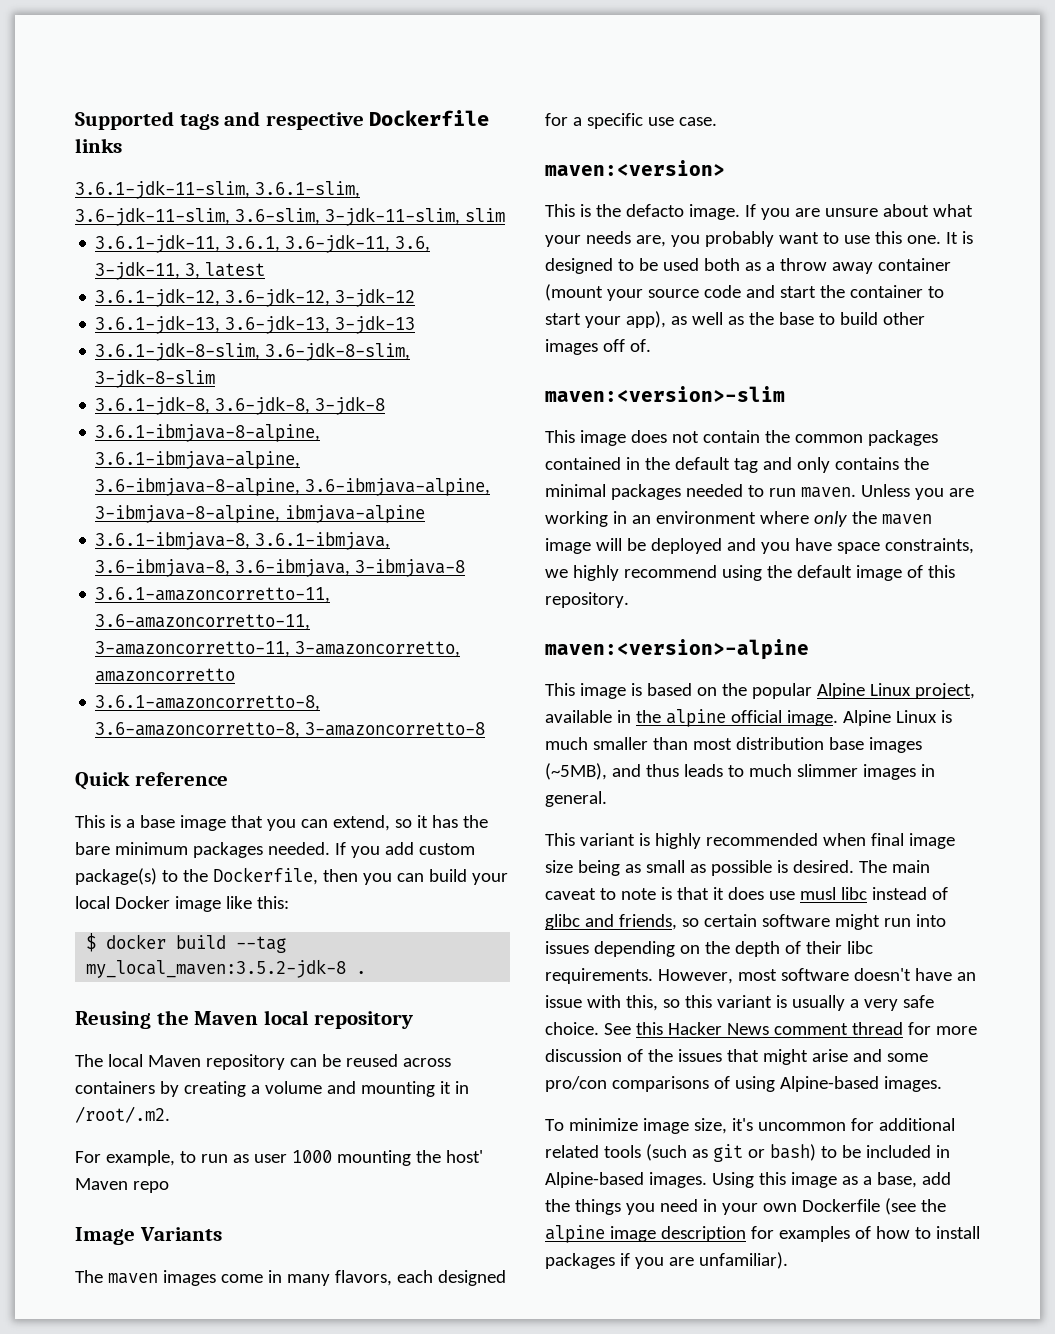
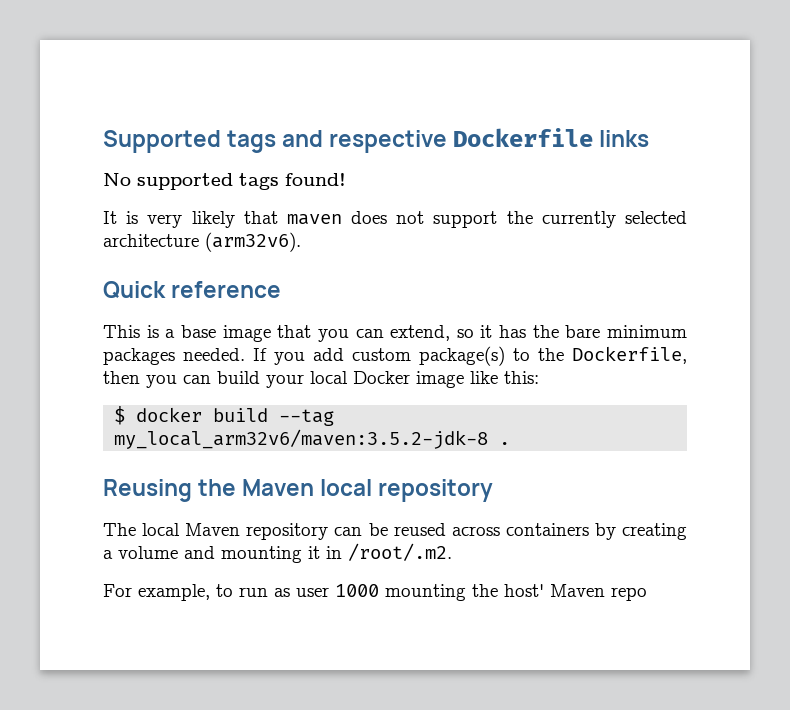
[75,180,360,199] [75,207,505,226] [95,234,431,253] [95,261,266,280] [95,288,416,307] [95,315,416,334] [95,342,411,361] [95,369,216,388] [95,396,386,415] [95,424,321,442] [95,451,301,469] [95,478,491,496] [95,505,426,523] [95,532,391,550] [95,559,466,577] [95,587,331,603] [95,614,311,630] [95,641,461,657] [95,668,236,682] [95,695,321,711] [95,722,486,738] 3.6.1-jdk-11-slim, 3.6.1-slim, 3.6-jdk-11-slim, 3.6-slim, 3-jdk-11-slim, slim // 3.6.1-jdk-11, 3.6.1, 3.6-jdk-11, 3.6, 3-jdk-11, 3, latest // 3.6.1-jdk-12, 3.6-jdk-12, 3-jdk-12 // 3.6.1-jdk-13, 3.6-jdk-13, 3-jdk-13 // 3.6.1-jdk-8-slim, 3.6-jdk-8-slim, 3-jdk-8-slim // 3.6.1-jdk-8, 3.6-jdk-8, 3-jdk-8 // 3.6.1-ibmjava-8-alpine, 3.6.1-ibmjava-alpine, 3.6-ibmjava-8-alpine, 3.6-ibmjava-alpine, 3-ibmjava-8-alpine, ibmjava-alpine // 3.6.1-ibmjava-8, 3.6.1-ibmjava, 3.6-ibmjava-8, 3.6-ibmjava, 3-ibmjava-8 // 3.6.1-amazoncorretto-11, 3.6-amazoncorretto-11, 3-amazoncorretto-11, 3-amazoncorretto, amazoncorretto // 3.6.1-amazoncorretto-8, 3.6-amazoncorretto-8, 3-amazoncorretto-8 -> [103,173,346,190] [103,211,687,228] [103,232,301,252] No supported tags found! // It is very likely that maven does not support the currently selected architecture (arm32v6).
[86,959,347,978] my_local_maven:3.5.2-jdk-8 -> [114,429,489,449] my_local_arm32v6/maven:3.5.2-jdk-8
[75,1227,222,1245] [75,1270,506,1286] [545,113,717,129] [545,160,725,176] [545,204,973,220] [545,231,973,247] [545,258,951,274] [545,284,944,301] [545,311,925,328] [545,339,651,355] [545,386,785,402] [545,430,938,446] [545,457,929,473] [545,484,974,500] [545,511,932,527] [545,538,974,554] [545,565,955,581] [545,592,629,608] [545,639,809,660] [545,683,975,699] [545,709,952,727] [545,737,922,753] [545,763,935,780] [545,791,607,807] [545,833,955,849] [545,860,930,876] [545,887,948,900] [545,914,946,930] [545,941,873,957] [545,968,976,984] [545,995,934,1011] [545,1022,977,1035] [545,1049,928,1065] [545,1076,942,1092] [545,1118,955,1134] [545,1144,950,1162] [545,1172,951,1188] [545,1198,946,1215] [545,1225,980,1243] [545,1252,788,1269] // Image Variants // The maven images come in many flavors, each designed for a specific use case. // maven:<version> // This is the defacto image. If you are unsure about what your needs are, you probably want to use this one. It is designed to be used both as a throw away container (mount your source code and start the container to start your app), as well as the base to build other images off of. // maven:<version>-slim // This image does not contain the common packages contained in the default tag and only contains the minimal packages needed to run maven. Unless you are working in an environment where only the maven image will be deployed and you have space constraints, we highly recommend using the default image of this repository. // maven:<version>-alpine // This image is based on the popular Alpine Linux project, available in the alpine official image. Alpine Linux is much smaller than most distribution base images (~5MB), and thus leads to much slimmer images in general. // This variant is highly recommended when final image size being as small as possible is desired. The main caveat to note is that it does use musl libc instead of glibc and friends, so certain software might run into issues depending on the depth of their libc requirements. However, most software doesn't have an issue with this, so this variant is usually a very safe choice. See this Hacker News comment thread for more discussion of the issues that might arise and some pro/con comparisons of using Alpine-based images. // To minimize image size, it's uncommon for additional related tools (such as git or bash) to be included in Alpine-based images. Using this image as a base, add the things you need in your own Dockerfile (see the alpine image description for examples of how to install packages if you are unfamiliar). -> (647, 594) none

